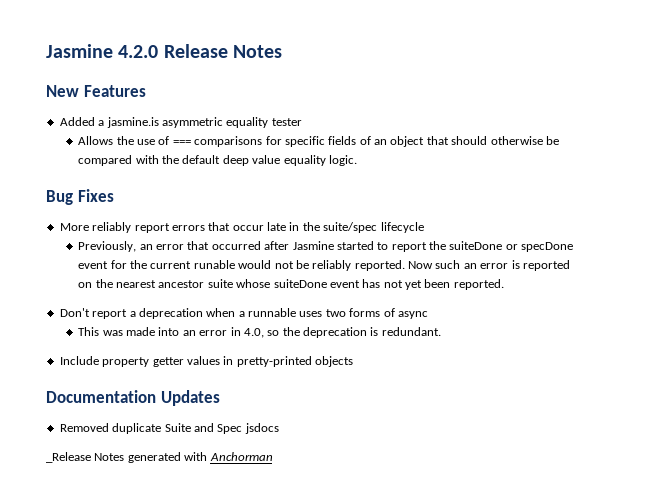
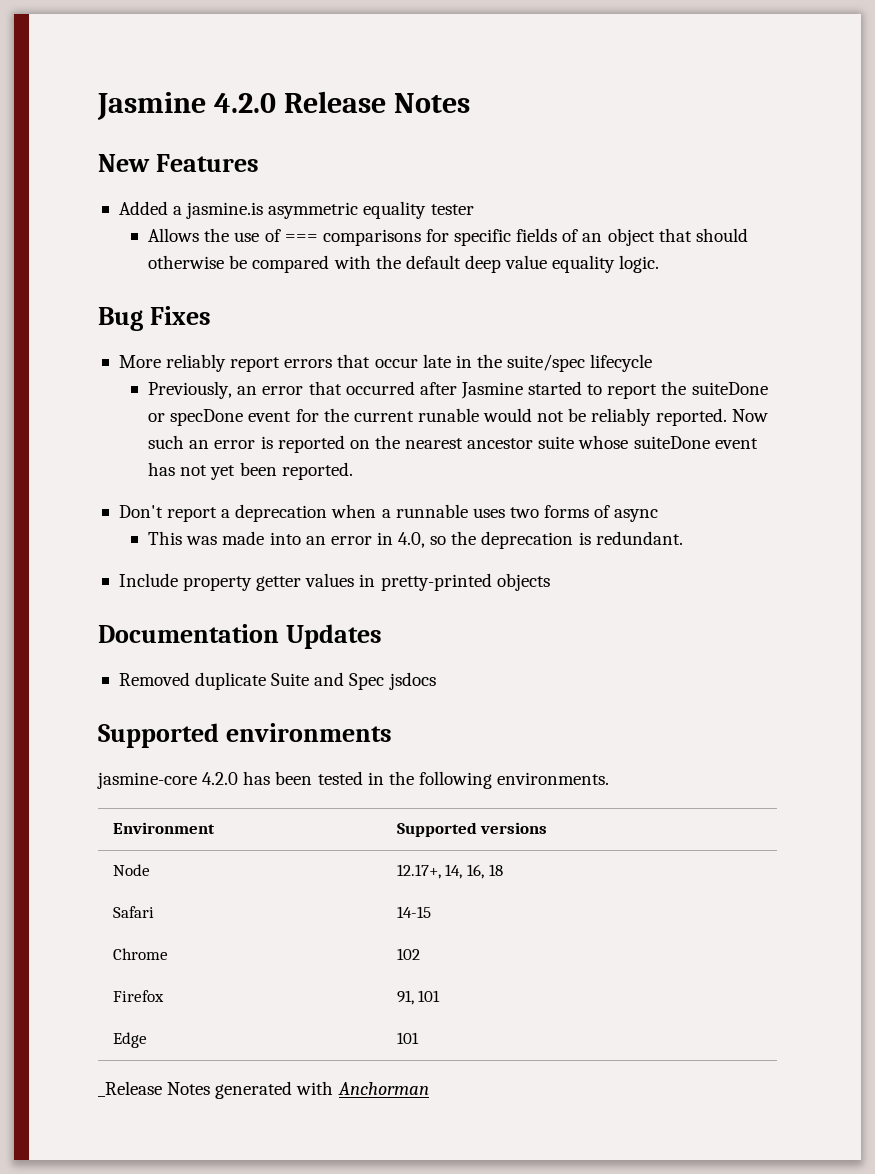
(279, 428) none -> [98,723,392,748] [97,771,610,789] [112,822,215,834] [396,822,548,837] [112,864,150,876] [396,864,503,879] [112,906,154,918] [396,906,431,918] [112,948,168,960] [396,948,420,960] [112,990,164,1002] [396,990,441,1005] [112,1032,147,1048] [396,1032,419,1044] // Supported environments // jasmine-core 4.2.0 has been tested in the following environments. // Environment | Supported versions // Node | 12.17+, 14, 16, 18 // Safari | 14-15 // Chrome | 102 // Firefox | 91, 101 // Edge | 101

